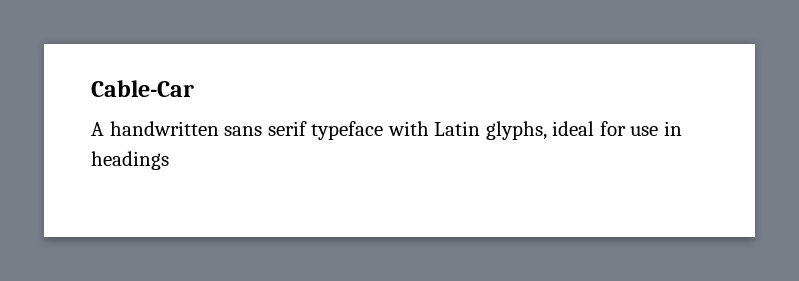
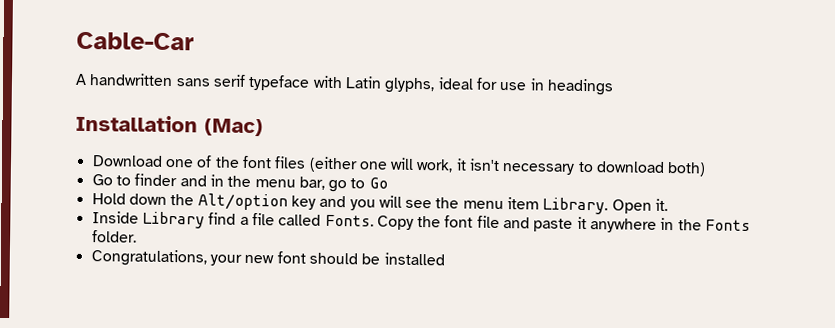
(169, 160) none -> [75,114,263,137] [91,155,707,177] [91,173,388,193] [91,193,669,215] [91,211,752,233] [91,230,137,243] [90,249,445,267] // Installation (Mac) // Download one of the font files (either one will work, it isn't necessary to download both) // Go to finder and in the menu bar, go to Go // Hold down the Alt/option key and you will see the menu item Library. Open it. // Inside Library find a file called Fonts. Copy the font file and paste it anywhere in the Fonts folder. // Congratulations, your new font should be installed

